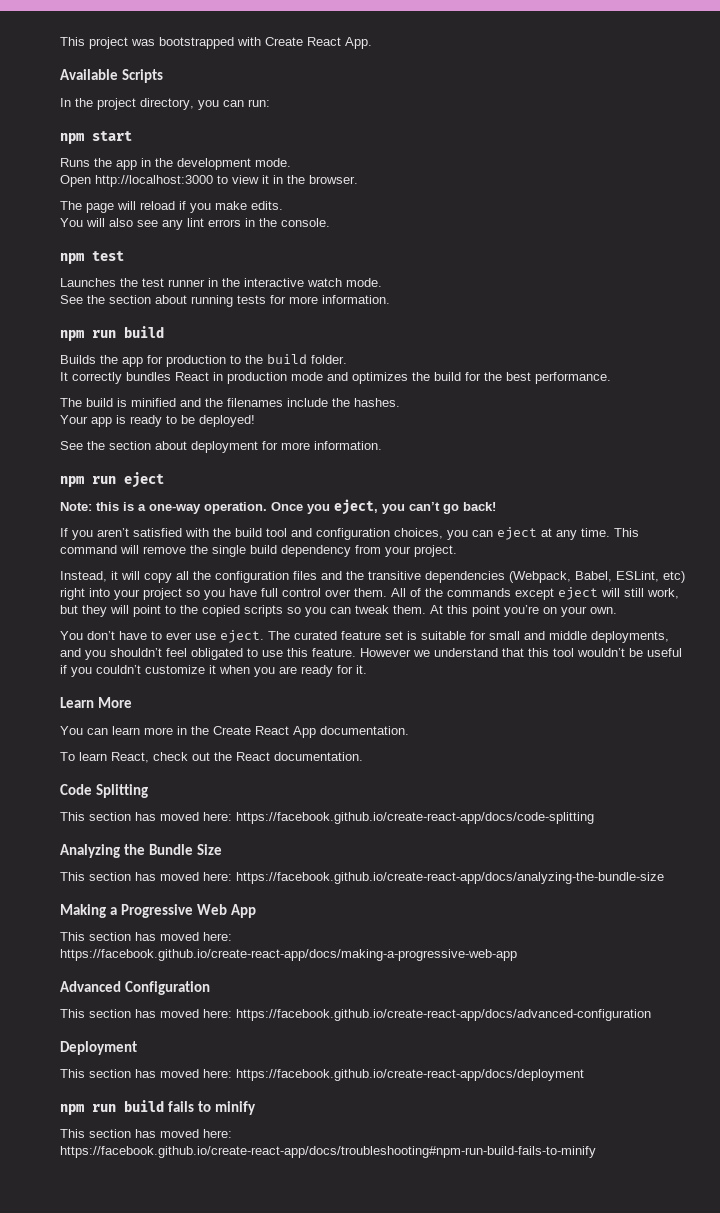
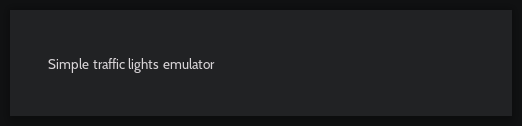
[60,37,372,49] [60,69,164,83] [60,98,270,110] [60,131,132,144] [60,158,291,170] [60,175,358,187] [60,201,283,213] [60,218,330,230] [60,251,124,264] [60,278,382,287] [60,295,390,307] [60,326,164,341] [60,354,347,367] [60,372,611,384] [60,398,400,407] [60,415,255,427] [60,441,382,453] [60,472,164,488] [60,499,496,515] [60,527,639,540] [60,545,457,557] [60,571,685,583] [60,587,679,600] [60,605,617,617] [60,630,669,643] [60,648,682,660] [60,665,367,677] [60,697,133,708] [60,726,409,738] [60,752,363,763] [60,784,148,798] [60,812,594,824] [60,844,222,858] [60,872,664,884] [60,904,256,918] [60,932,232,941] [60,949,517,961] [60,981,210,995] [60,1009,651,1021] [60,1041,137,1055] [60,1069,584,1081] [60,1100,256,1115] [60,1129,232,1138] [60,1146,596,1158] This project was bootstrapped with Create React App. // Available Scripts // In the project directory, you can run: // npm start // Runs the app in the development mode. // Open http://localhost:3000 to view it in the browser. // The page will reload if you make edits. // You will also see any lint errors in the console. // npm test // Launches the test runner in the interactive watch mode. // See the section about running tests for more information. // npm run build // Builds the app for production to the build folder. // It correctly bundles React in production mode and optimizes the build for the best performance. // The build is minified and the filenames include the hashes. // Your app is ready to be deployed! // See the section about deployment for more information. // npm run eject // Note: this is a one-way operation. Once you eject, you can’t go back! // If you aren’t satisfied with the build tool and configuration choices, you can eject at any time. This command will remove the single build dependency from your project. // Instead, it will copy all the configuration files and the transitive dependencies (Webpack, Babel, ESLint, etc) right into your project so you have full control over them. All of the commands except eject will still work, but they will point to the copied scripts so you can tweak them. At this point you’re on your own. // You don’t have to ever use eject. The curated feature set is suitable for small and middle deployments, and you shouldn’t feel obligated to use this feature. However we understand that this tool wouldn’t be useful if you couldn’t customize it when you are ready for it. // Learn More // You can learn more in the Create React App documentation. // To learn React, check out the React documentation. // Code Splitting // This section has moved here: https://facebook.github.io/create-react-app/docs/code-splitting // Analyzing the Bundle Size // This section has moved here: https://facebook.github.io/create-react-app/docs/analyzing-the-bundle-size // Making a Progressive Web App // This section has moved here: https://facebook.github.io/create-react-app/docs/making-a-progressive-web-app // Advanced Configuration // This section has moved here: https://facebook.github.io/create-react-app/docs/advanced-configuration // Deployment // This section has moved here: https://facebook.github.io/create-react-app/docs/deployment // npm run build fails to minify // This section has moved here: https://facebook.github.io/create-react-app/docs/troubleshooting#npm-run-build-fails-to-minify -> [48,58,215,73] Simple traffic lights emulator

